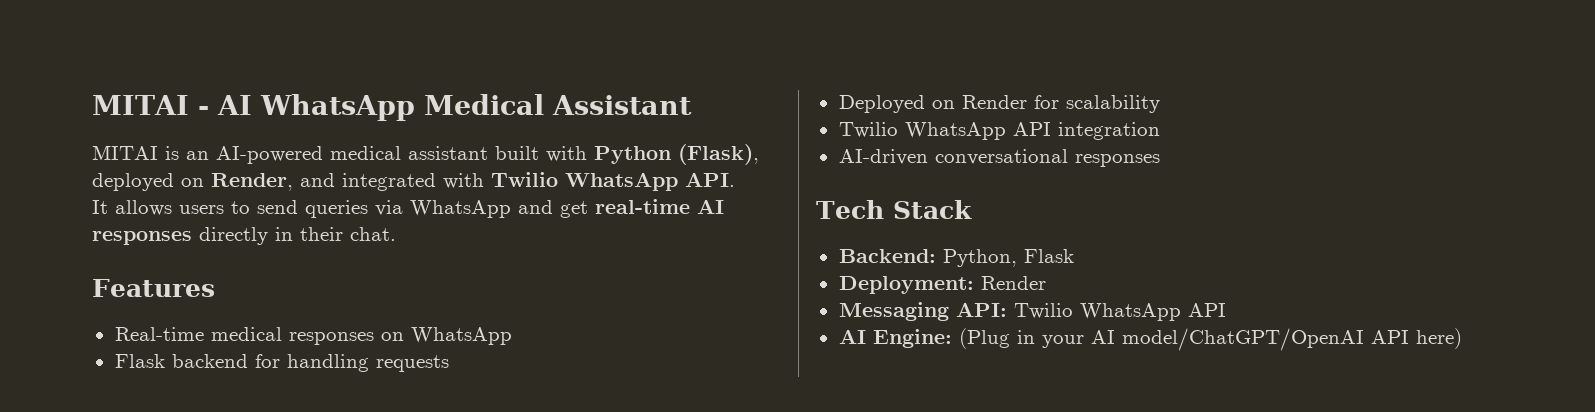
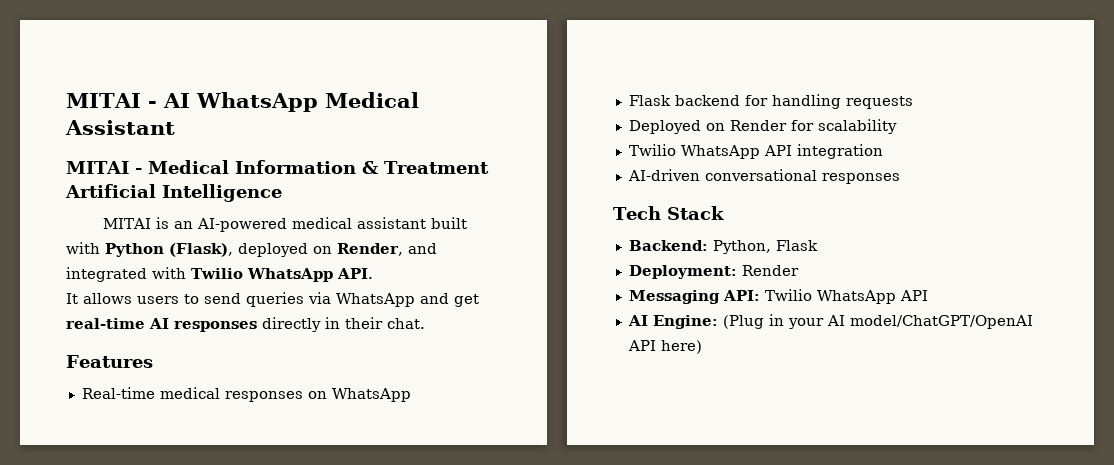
(692, 105) none -> [66,160,489,174] [65,184,282,202] // MITAI - Medical Information & Treatment Artificial Intelligence

